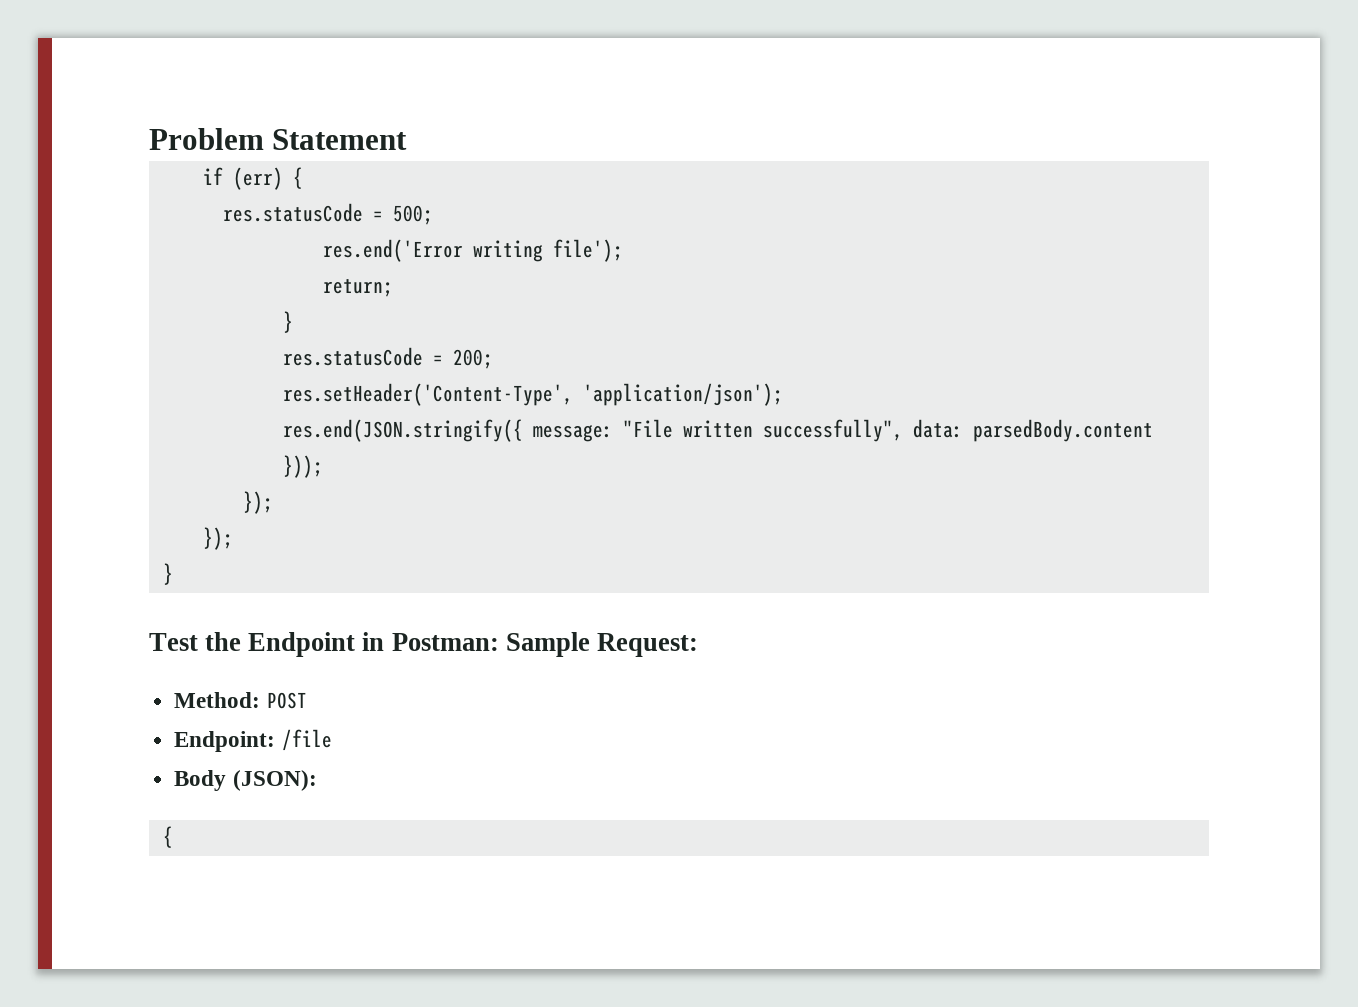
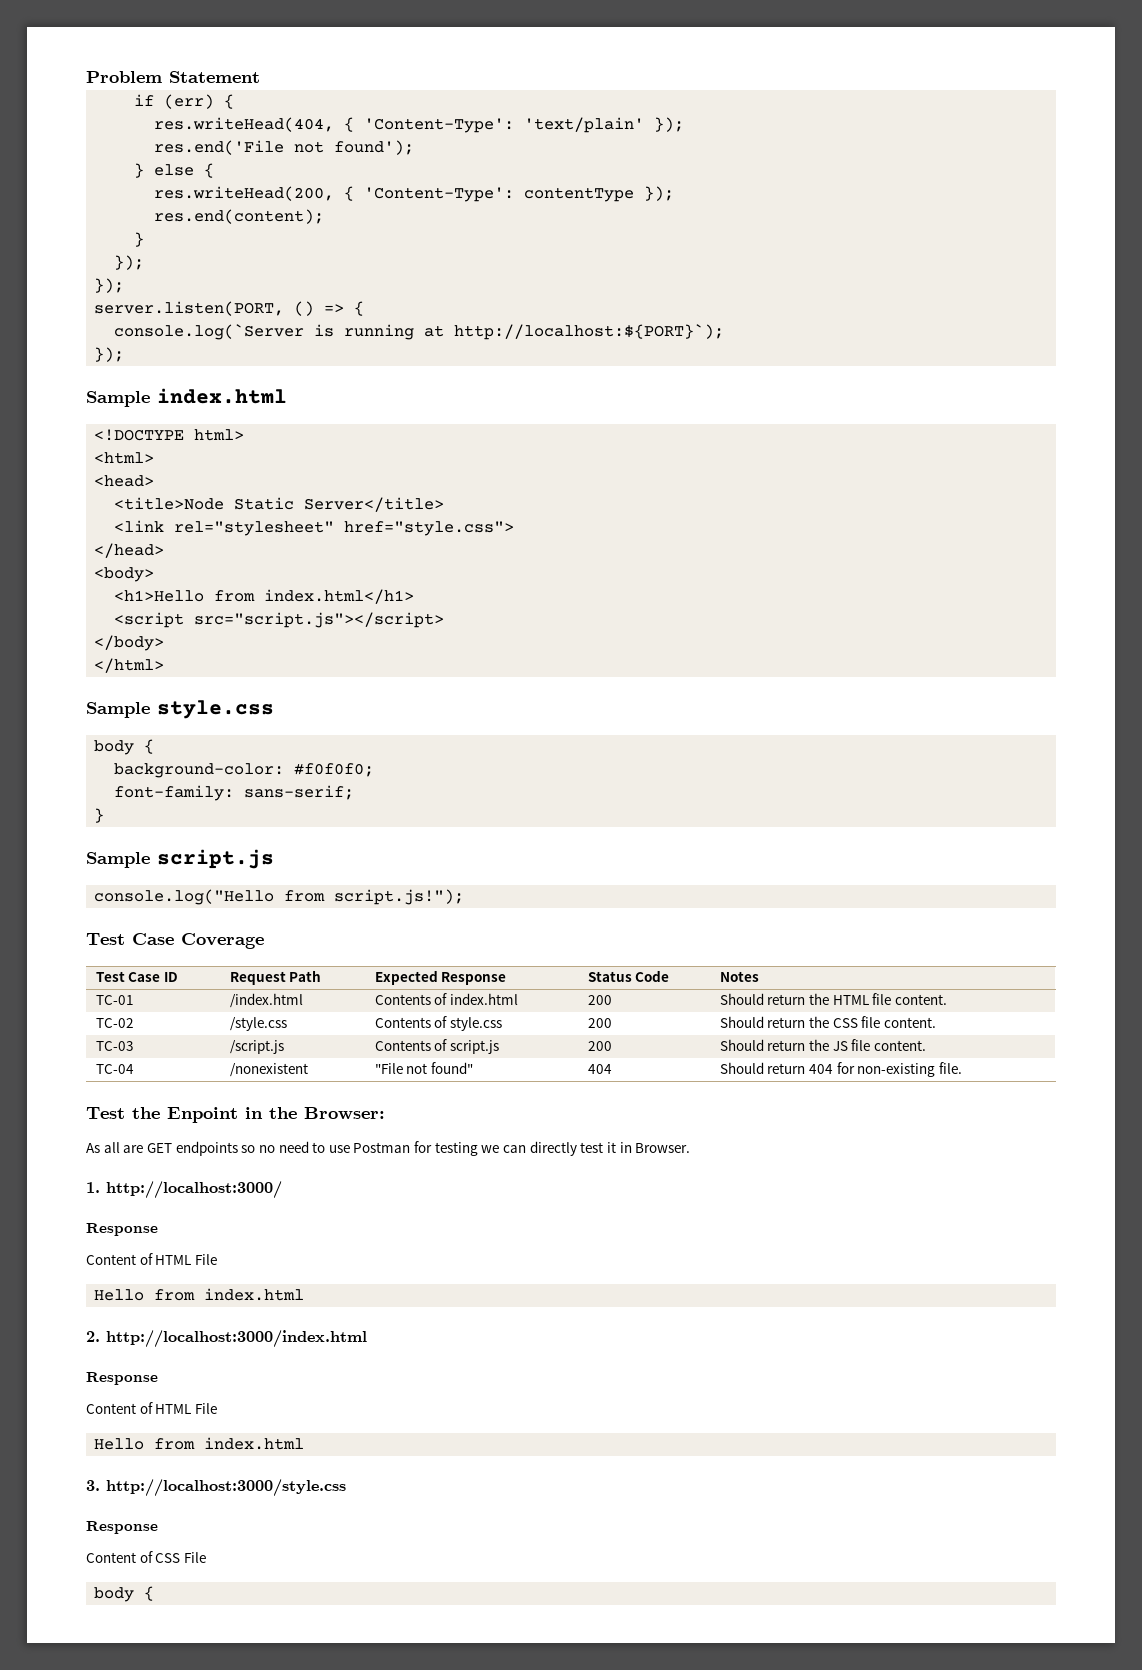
[222,203,433,225] [322,239,623,262] [322,279,393,297] [282,311,293,333] [282,347,493,369] [282,383,783,406] [282,419,1153,442] [282,455,323,478] [242,491,273,514] [202,527,233,550] [162,563,173,585] [149,632,698,657] [174,692,307,709] [174,729,332,752] [174,770,317,791] res.statusCode = 500; // res.end('Error writing file'); // return; // } // res.statusCode = 200; // res.setHeader('Content-Type', 'application/json'); // res.end(JSON.stringify({ message: "File written successfully", data: parsedBody.content })); // }); // }); // } // Test the Endpoint in Postman: Sample Request: // Method: POST // Endpoint: /file // Body (JSON): // -> [154,117,685,133] [154,140,415,155] [134,163,215,178] [154,186,675,202] [154,209,325,224] [134,232,145,247] [114,255,145,270] [94,278,125,293] [94,301,365,316] [114,324,725,340] [94,347,125,362] [86,388,287,407] [94,429,245,441] [94,452,155,464] [94,475,155,487] [114,497,445,512] [114,520,515,536] [94,543,165,558] [94,567,155,582] [114,589,415,604] [114,612,445,628] [94,635,165,651] [94,658,165,673] [86,700,274,719] [94,739,155,755] [114,763,375,778] [114,785,355,801] [94,808,105,823] [86,849,274,869] [94,889,465,905] [86,933,264,949] [95,971,178,982] [229,970,322,985] [374,970,507,985] [587,970,670,982] [719,971,759,982] [95,995,134,1005] [229,993,303,1008] [374,993,518,1005] [587,995,612,1005] [719,993,947,1005] [95,1018,134,1028] [229,1017,287,1031] [374,1016,502,1031] [587,1018,612,1028] [719,1016,936,1028] [95,1041,134,1051] [229,1040,284,1054] [374,1039,499,1054] [587,1041,612,1051] [719,1039,926,1051] [95,1064,134,1074] [229,1063,308,1077] [374,1062,473,1074] [587,1064,612,1074] [719,1062,962,1077] [86,1107,385,1123] [86,1141,691,1156] [86,1181,282,1199] [86,1223,158,1236] [86,1253,217,1265] [94,1288,305,1301] [86,1330,367,1348] [86,1372,158,1385] [86,1402,217,1414] [94,1437,305,1450] [86,1479,346,1497] [86,1521,158,1534] [86,1551,206,1563] [94,1587,135,1602] res.writeHead(404, { 'Content-Type': 'text/plain' }); // res.end('File not found'); // } else { // res.writeHead(200, { 'Content-Type': contentType }); // res.end(content); // } // }); // }); // server.listen(PORT, () => { // console.log(`Server is running at http://localhost:${PORT}`); // }); // Sample index.html // <!DOCTYPE html> // <html> // <head> // <title>Node Static Server</title> // <link rel="stylesheet" href="style.css"> // </head> // <body> // <h1>Hello from index.html</h1> // <script src="script.js"></script> // </body> // </html> // Sample style.css // body { // background-color: #f0f0f0; // font-family: sans-serif; // } // Sample script.js // console.log("Hello from script.js!"); // Test Case Coverage // Test Case ID | Request Path | Expected Response | Status Code | Notes // TC-01 | /index.html | Contents of index.html | 200 | Should return the HTML file content. // TC-02 | /style.css | Contents of style.css | 200 | Should return the CSS file content. // TC-03 | /script.js | Contents of script.js | 200 | Should return the JS file content. // TC-04 | /nonexistent | "File not found" | 404 | Should return 404 for non-existing file. // Test the Enpoint in the Browser: // As all are GET endpoints so no need to use Postman for testing we can directly test it in Browser. // 1. http://localhost:3000/ // Response // Content of HTML File // Hello from index.html // 2. http://localhost:3000/index.html // Response // Content of HTML File // Hello from index.html // 3. http://localhost:3000/style.css // Response // Content of CSS File // body

